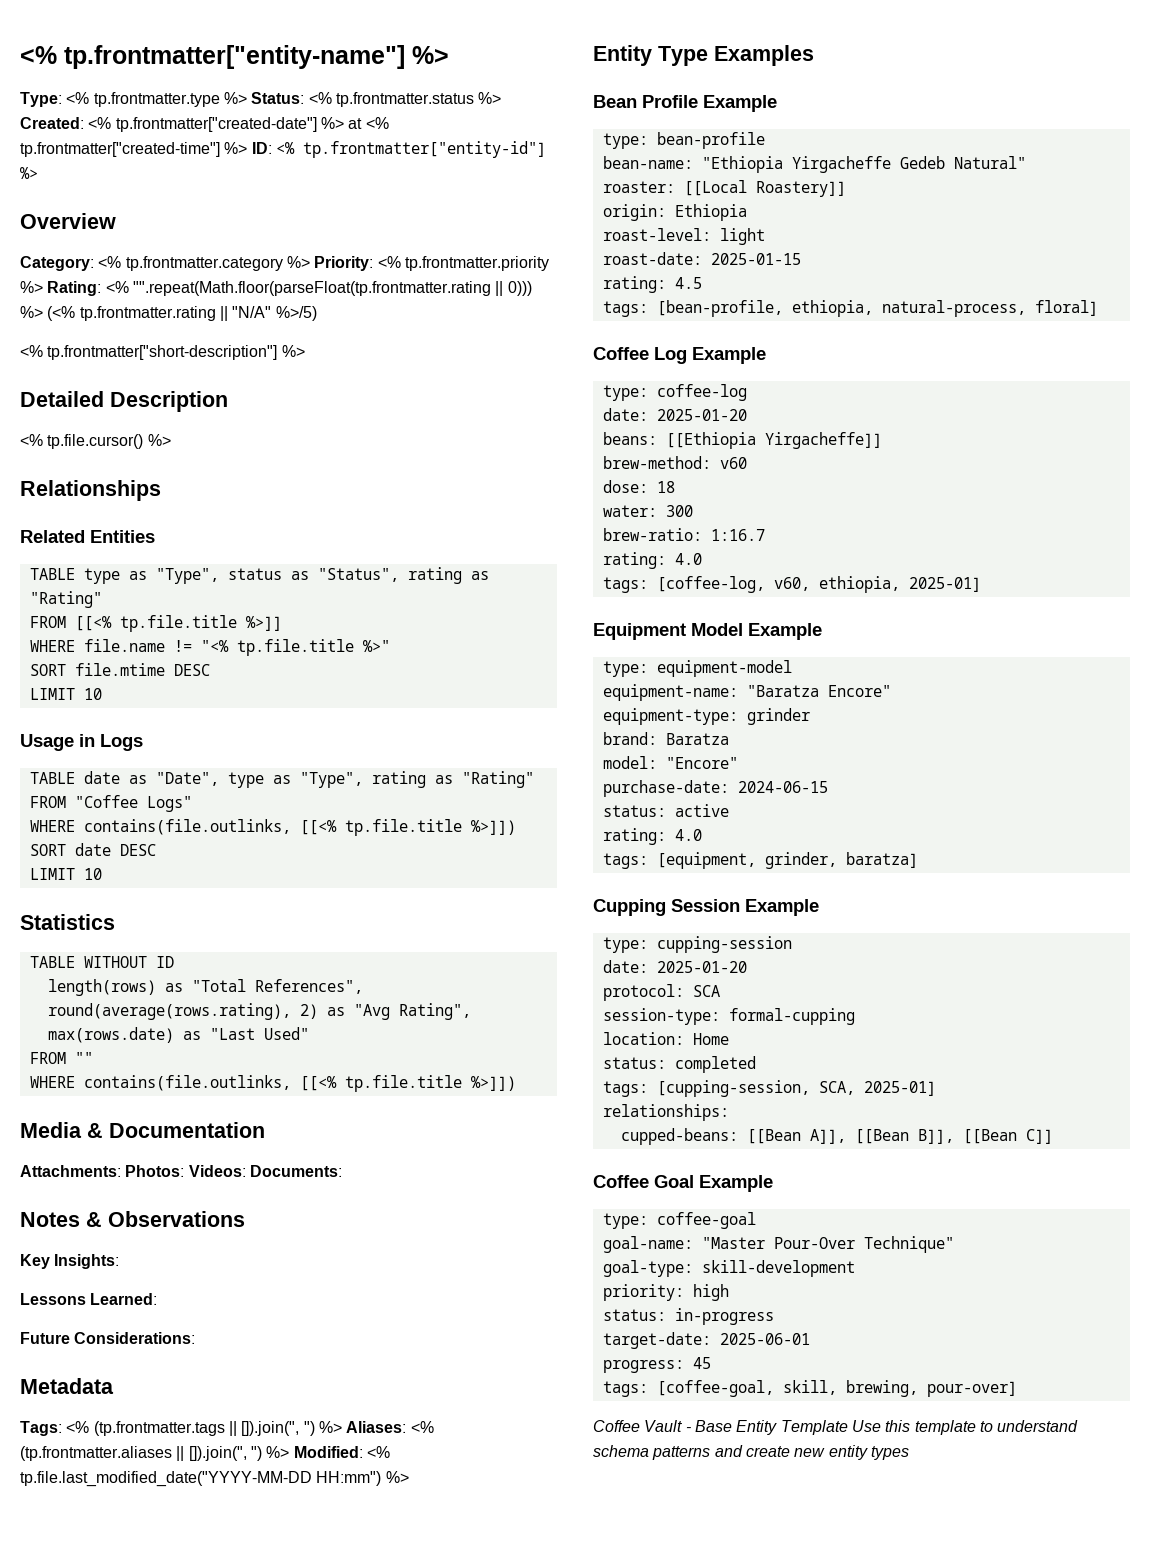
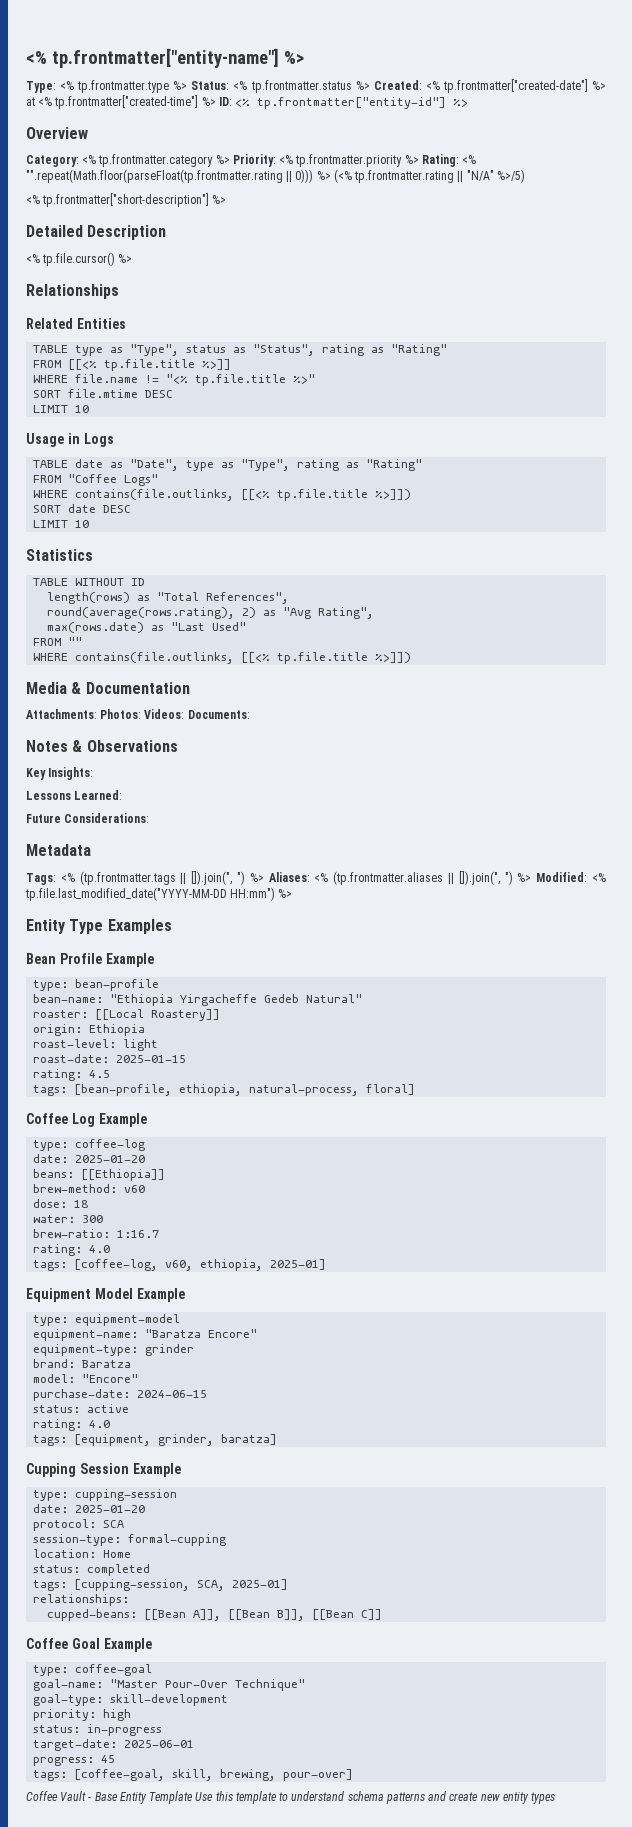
[665,432,882,449] [[Ethiopia Yirgacheffe]] -> [81,1169,166,1181] [[Ethiopia]]

